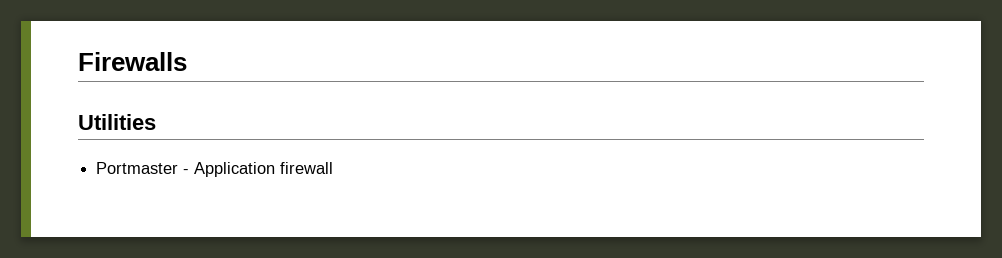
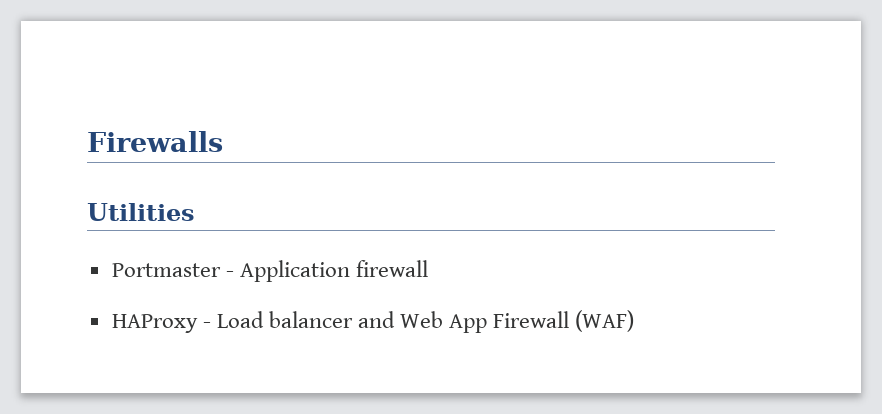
(334, 168) none -> [111,310,635,333] // HAProxy - Load balancer and Web App Firewall (WAF)

